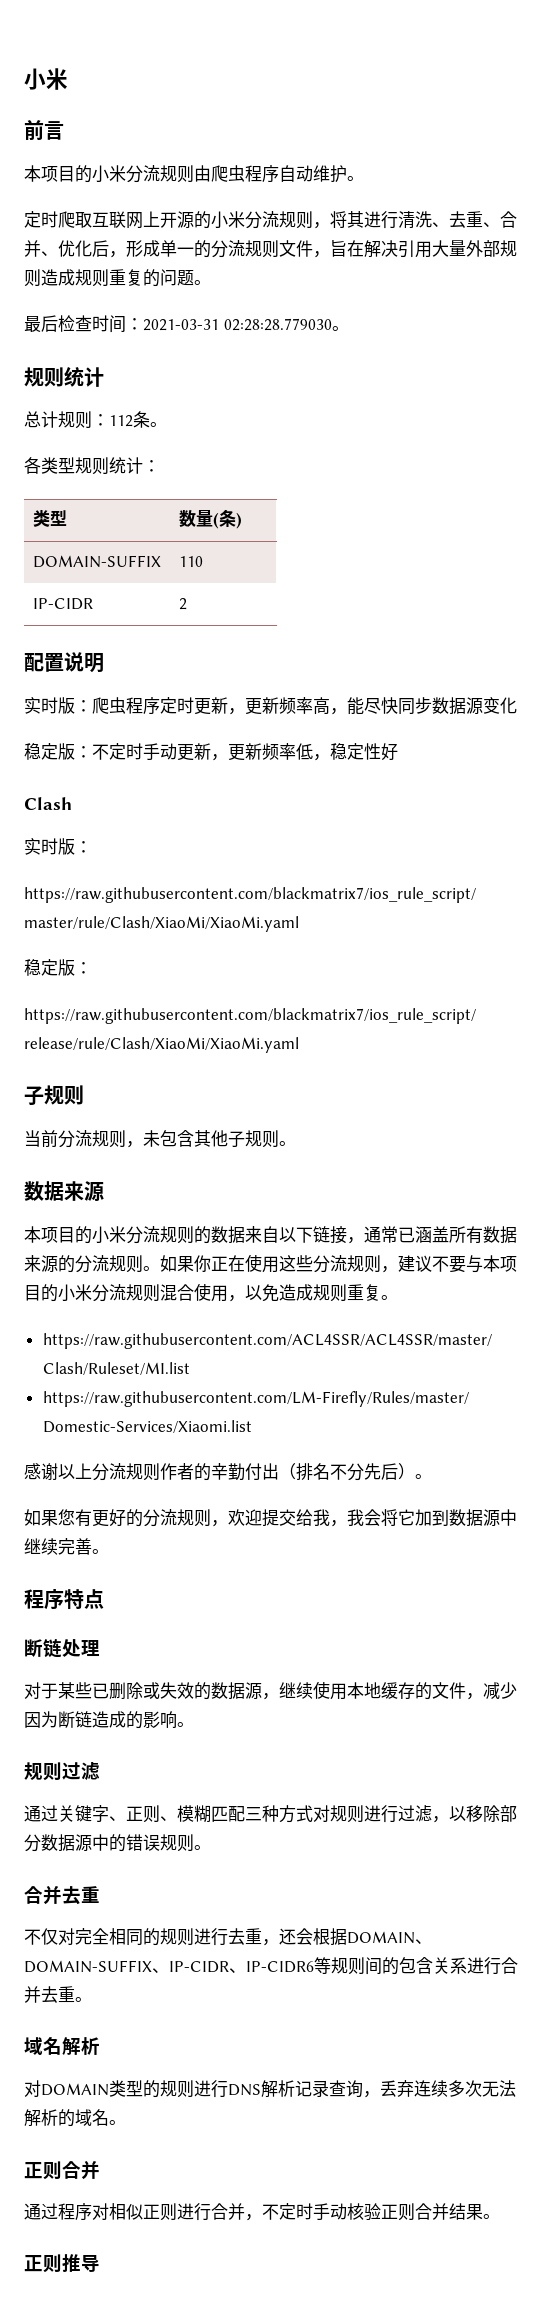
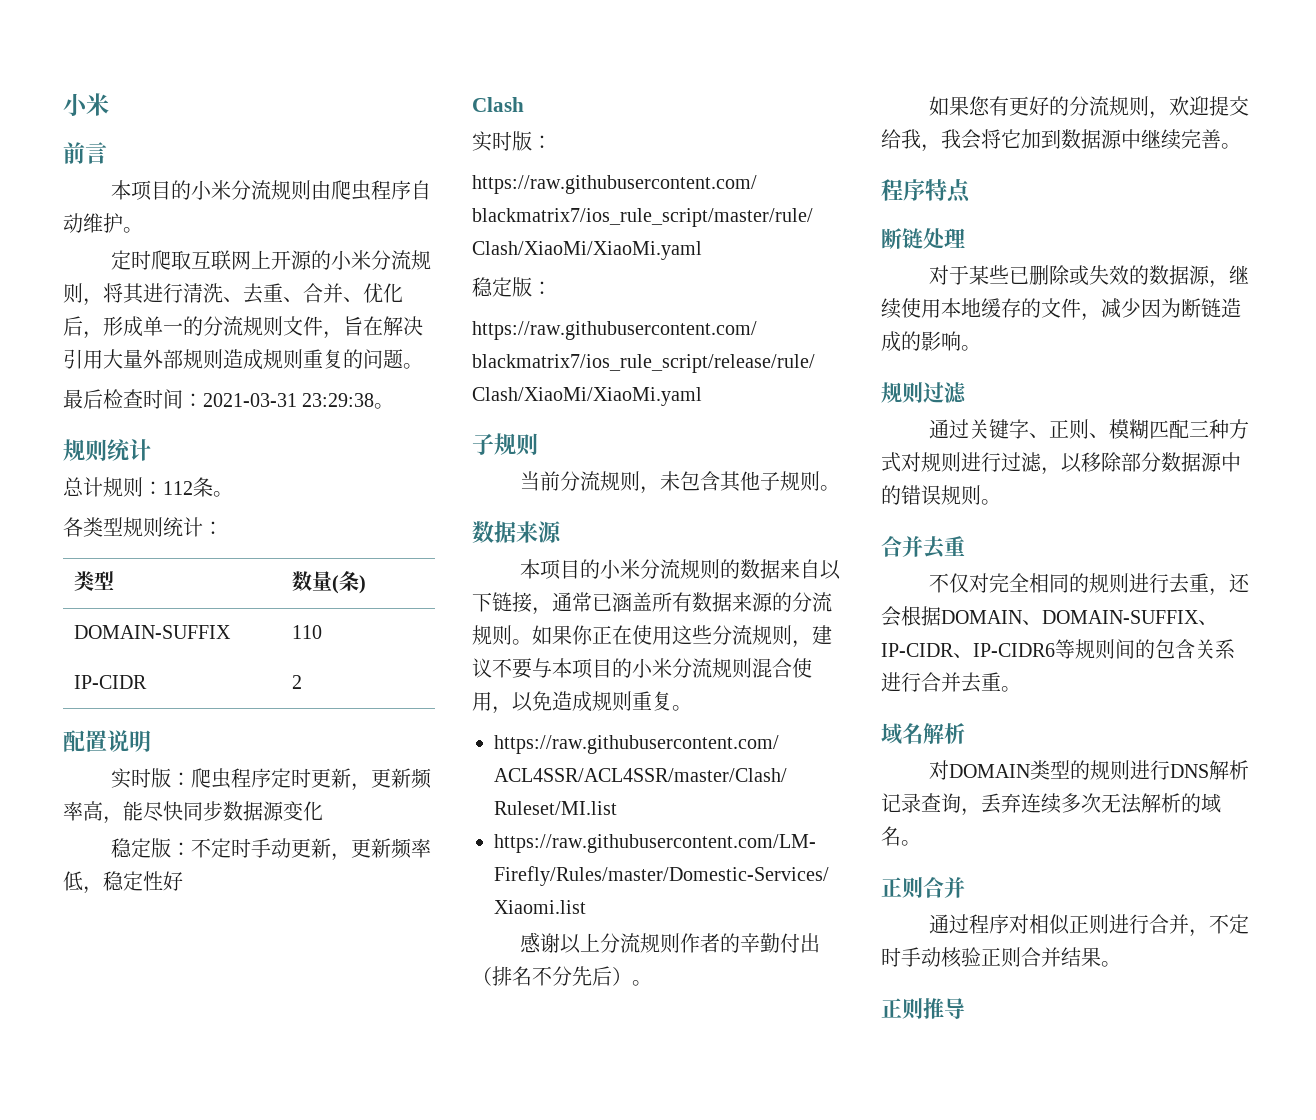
[223,318,332,331] 02:28:28.779030 -> [302,393,375,407] 23:29:38

